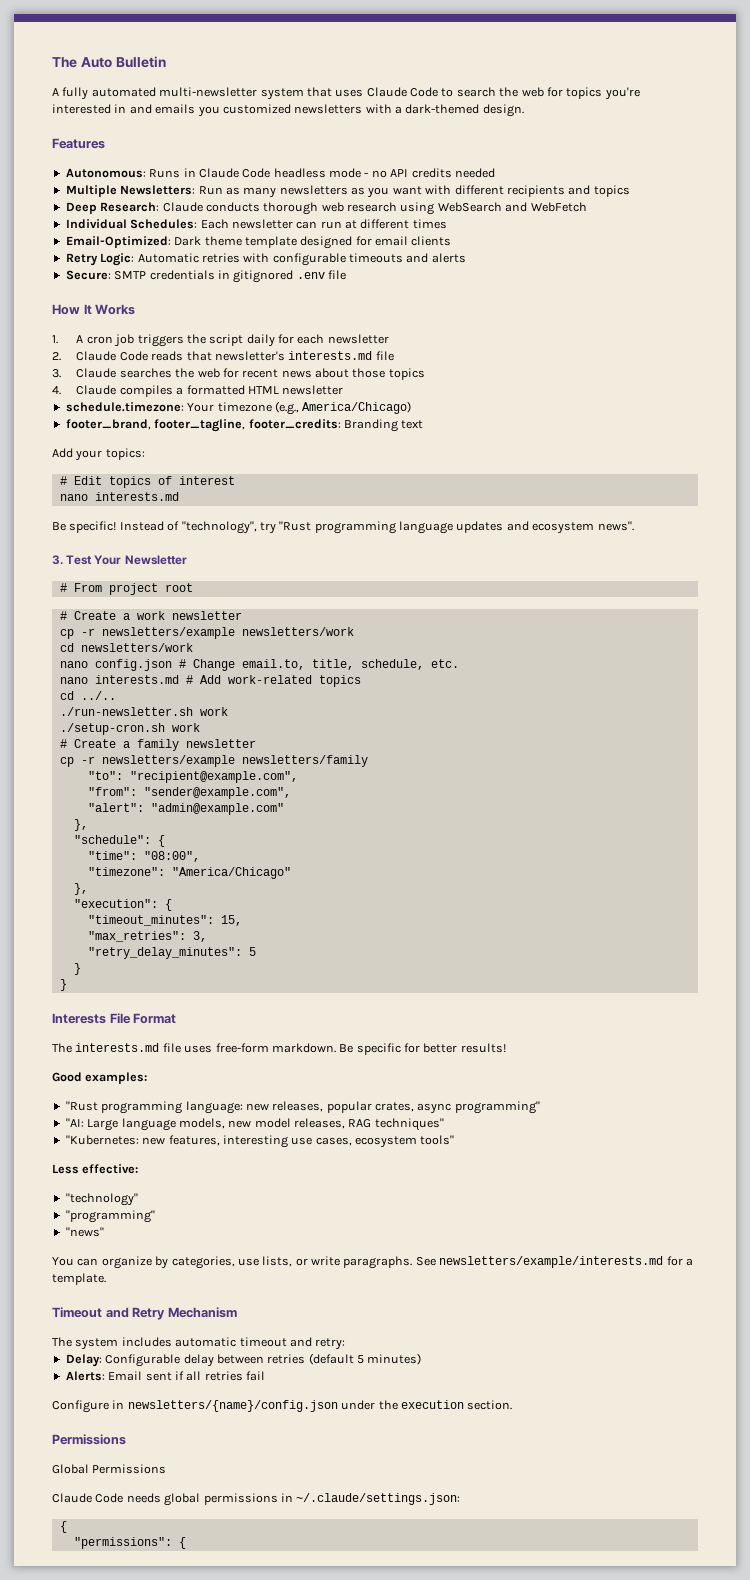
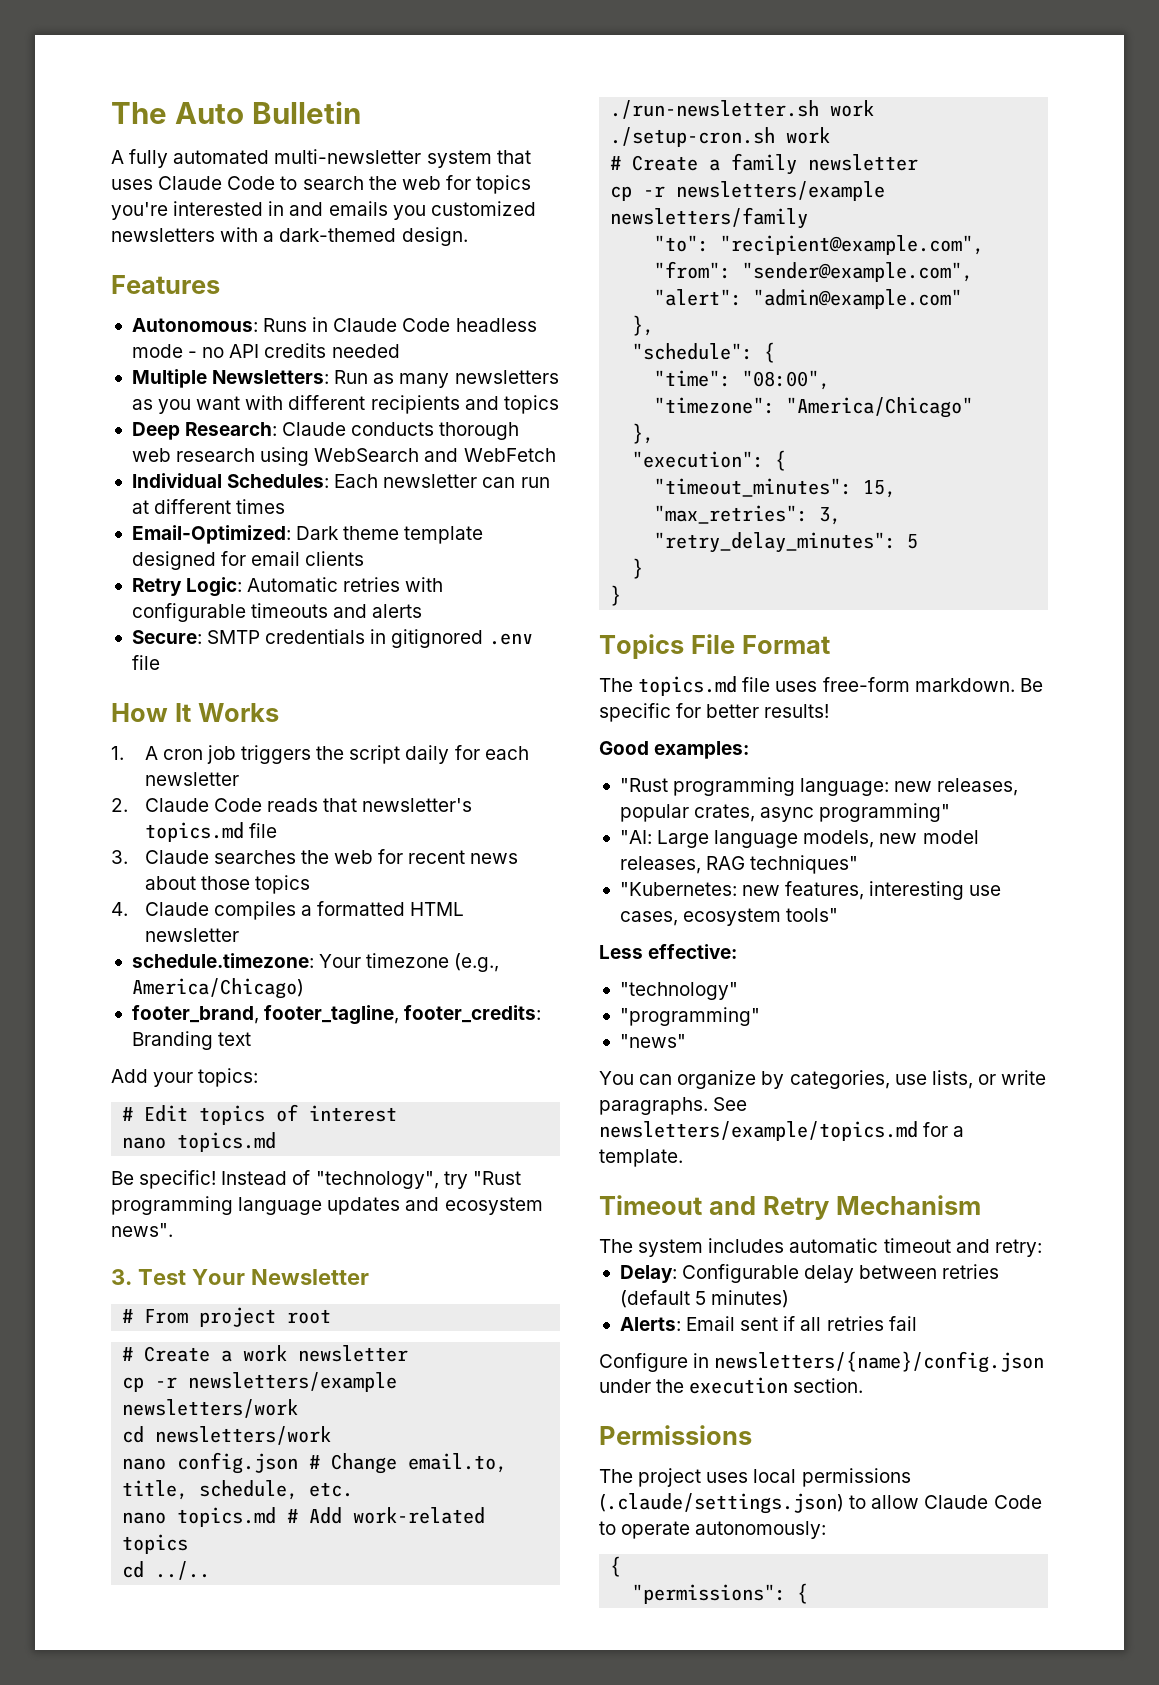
[288,351,373,360] interests.md -> [144,822,244,842] topics.md
[94,492,179,501] interests.md -> [177,1132,277,1152] topics.md
[94,675,179,684] interests.md -> [177,1507,277,1527] topics.md
[52,1013,106,1024] Interests -> [599,634,684,659] Topics
[75,1043,160,1052] interests.md -> [638,676,738,696] topics.md
[439,1256,664,1268] newsletters/example/interests.md -> [599,1121,918,1141] newsletters/example/topics.md
[52,1464,167,1474] [52,1493,461,1506] Global Permissions // Claude Code needs global permissions in ~/.claude/settings.json: -> [599,1468,911,1487] [599,1493,1042,1514] [599,1521,827,1539] The project uses local permissions (.claude/settings.json) to allow Claude Code to operate autonomously:

